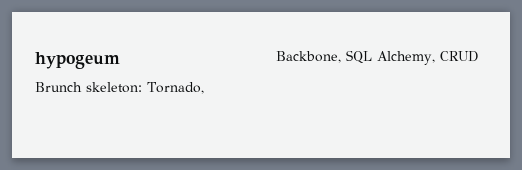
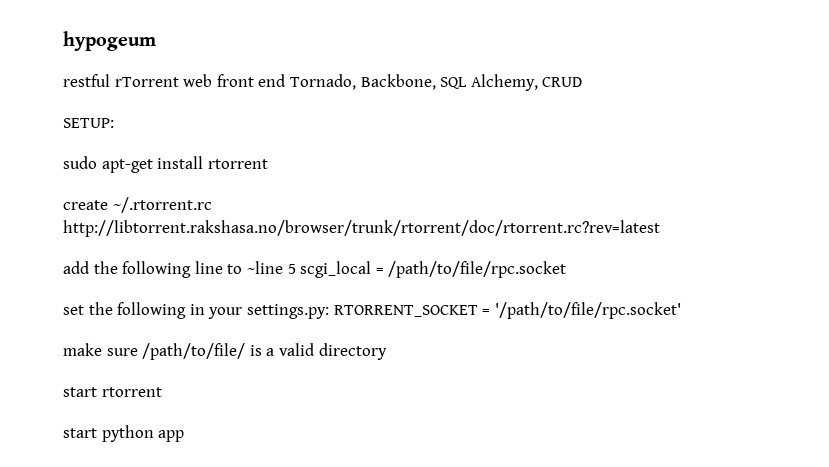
[35,82,142,93] Brunch skeleton: -> [63,74,286,87] restful rTorrent web front end
(479, 56) none -> [63,118,114,128] [63,156,268,173] [63,197,212,213] [63,220,660,237] [63,261,567,278] [63,302,681,319] [63,343,387,360] [63,387,162,397] [63,425,185,442] // SETUP: // sudo apt-get install rtorrent // create ~/.rtorrent.rc http://libtorrent.rakshasa.no/browser/trunk/rtorrent/doc/rtorrent.rc?rev=latest // add the following line to ~line 5 scgi_local = /path/to/file/rpc.socket // set the following in your settings.py: RTORRENT_SOCKET = '/path/to/file/rpc.socket' // make sure /path/to/file/ is a valid directory // start rtorrent // start python app

